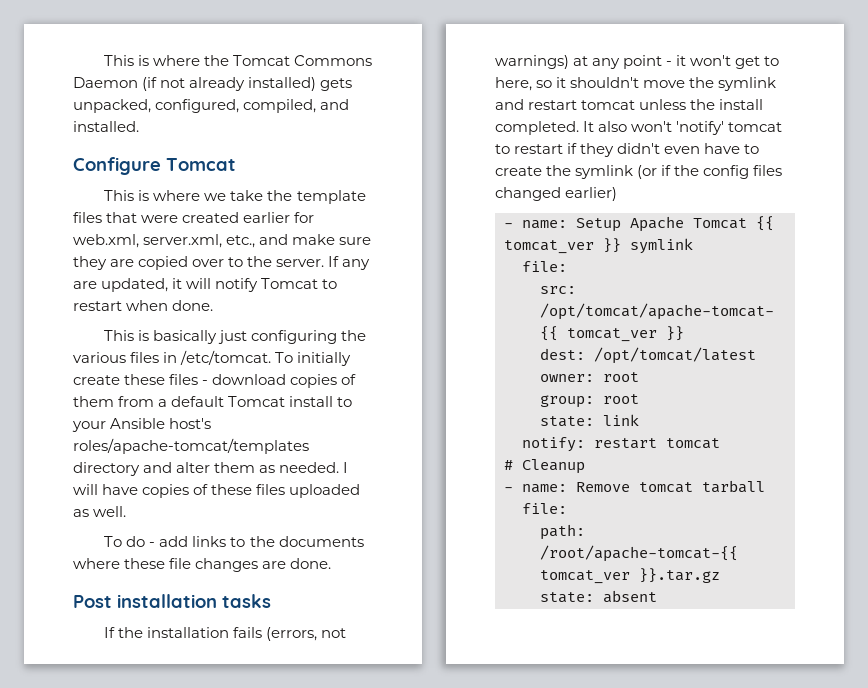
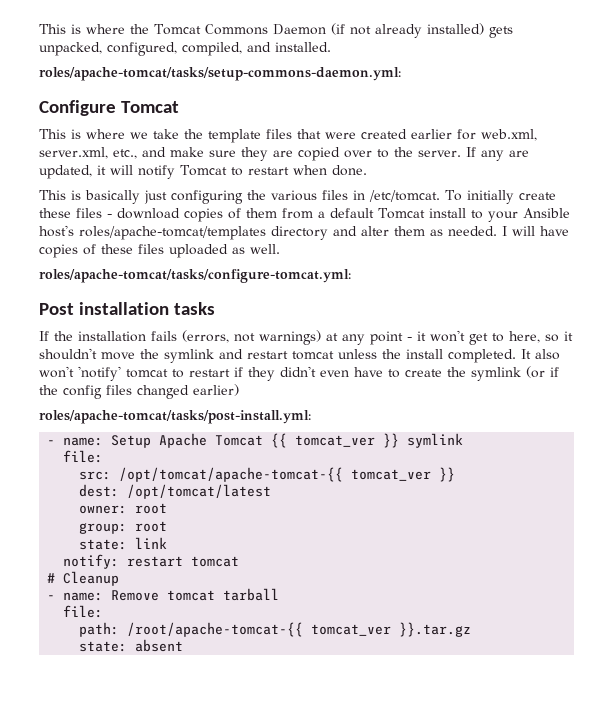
(139, 126) none -> [39,67,401,81] // roles/apache-tomcat/tasks/setup-commons-daemon.yml:
[104,536,364,547] [73,558,332,572] To do - add links to the documents where these file changes are done. -> [39,269,351,283] roles/apache-tomcat/tasks/configure-tomcat.yml:
(618, 194) none -> [39,410,311,424] // roles/apache-tomcat/tasks/post-install.yml:

